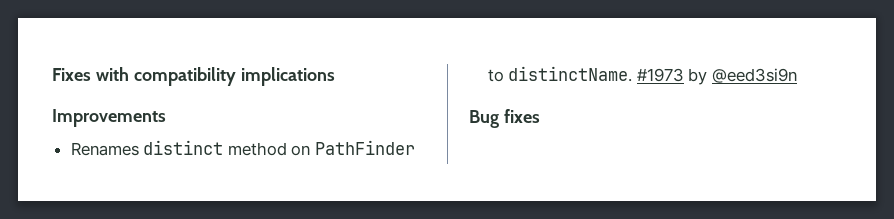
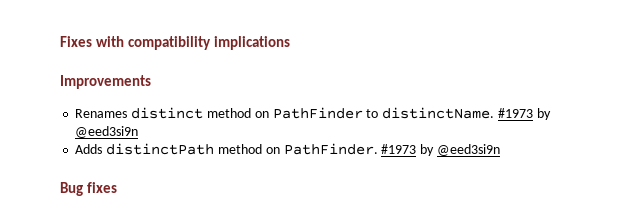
(798, 75) none -> [75,143,500,156] // Adds distinctPath method on PathFinder. #1973 by @eed3si9n

